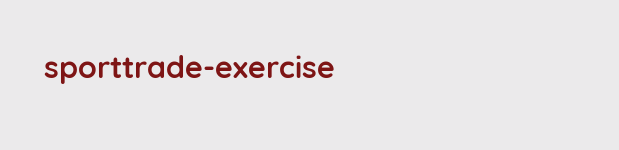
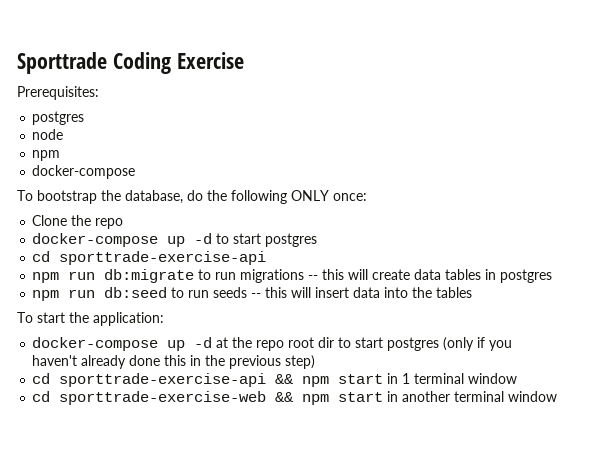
[44,55,335,84] sporttrade-exercise -> [17,52,244,74] [17,86,99,100] [32,111,85,125] [32,129,64,140] [32,150,61,161] [32,165,136,179] [17,190,367,204] [32,215,124,229] [32,233,318,247] [32,251,267,265] [32,269,553,283] [32,287,473,301] [17,312,164,326] [32,337,513,351] [32,355,316,369] [32,373,518,387] [32,391,558,405] Sporttrade Coding Exercise // Prerequisites: // postgres // node // npm // docker-compose // To bootstrap the database, do the following ONLY once: // Clone the repo // docker-compose up -d to start postgres // cd sporttrade-exercise-api // npm run db:migrate to run migrations -- this will create data tables in postgres // npm run db:seed to run seeds -- this will insert data into the tables // To start the application: // docker-compose up -d at the repo root dir to start postgres (only if you haven't already done this in the previous step) // cd sporttrade-exercise-api && npm start in 1 terminal window // cd sporttrade-exercise-web && npm start in another terminal window

